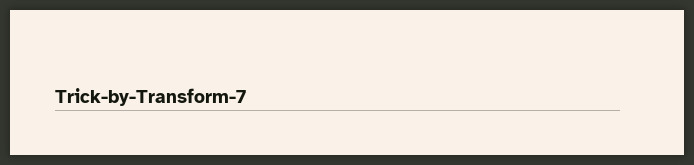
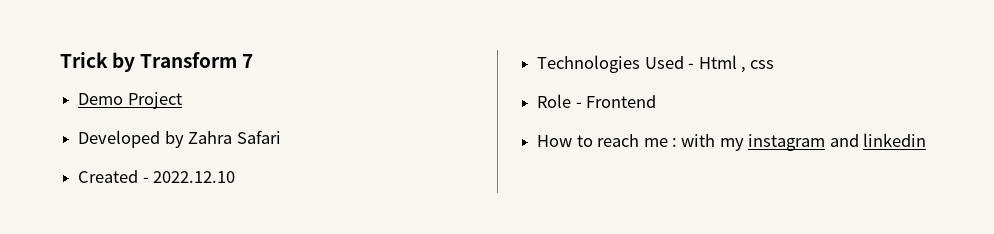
[55,88,246,106] Trick-by-Transform-7 -> [60,52,254,72] [78,92,182,109] [78,130,281,148] [78,170,236,183] [537,55,775,73] [537,94,657,108] [537,133,927,151] Trick by Transform 7 // Demo Project // Developed by Zahra Safari // Created - 2022.12.10 // Technologies Used - Html , css // Role - Frontend // How to reach me : with my instagram and linkedin

